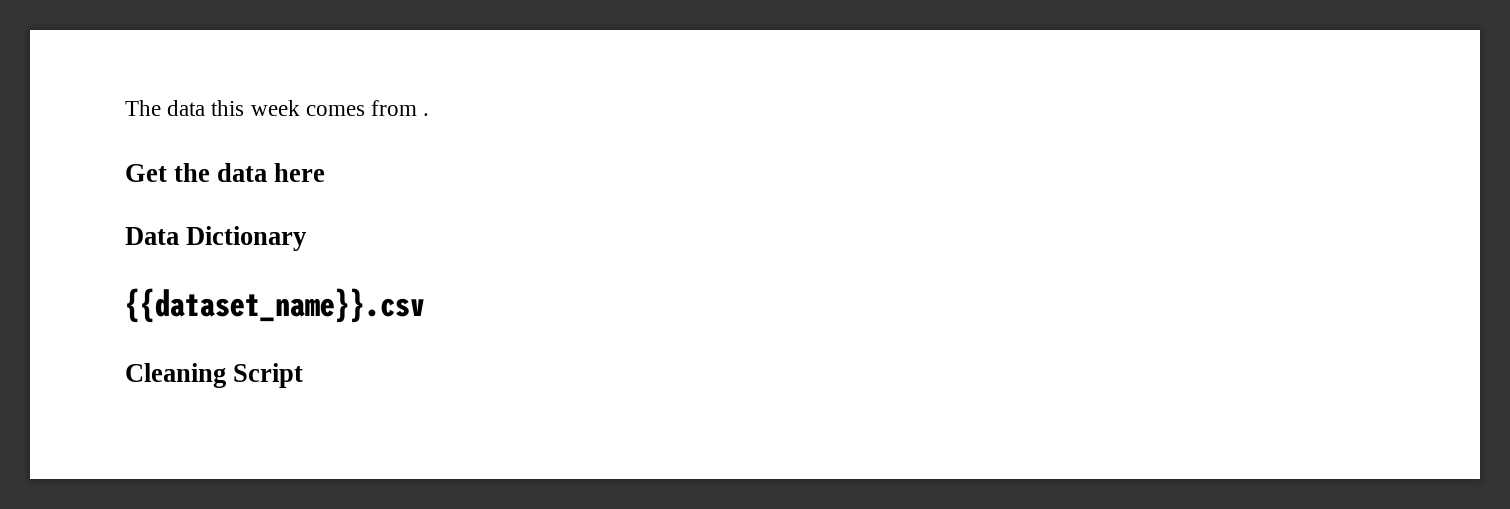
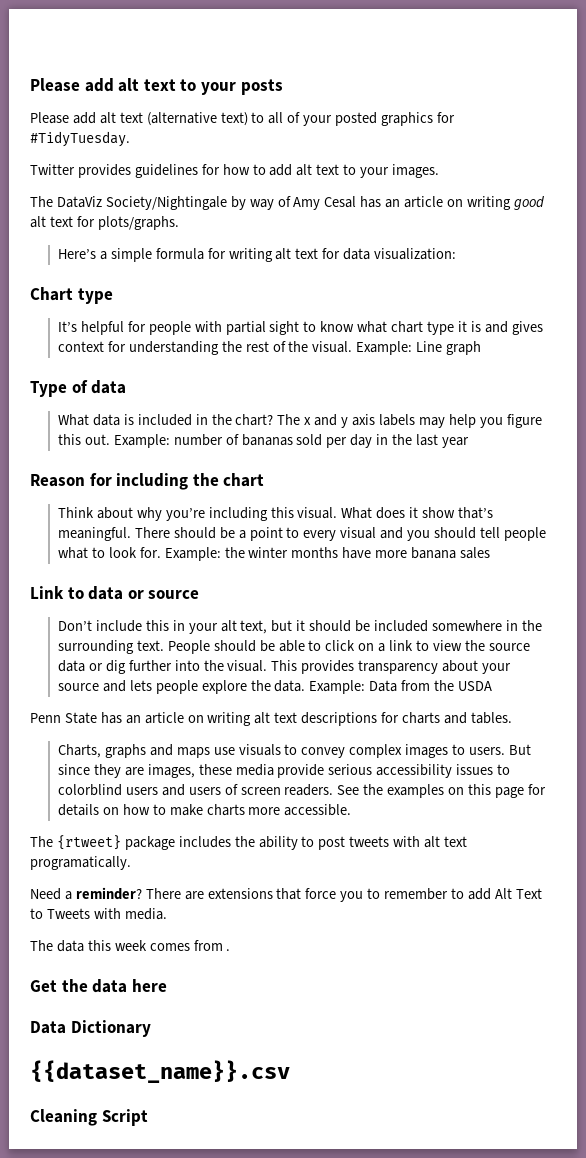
(125, 108) none -> [30,78,283,95] [30,112,455,126] [30,131,130,147] [30,164,440,178] [30,196,544,210] [30,216,179,230] [57,248,457,262] [30,287,113,304] [57,321,543,335] [57,341,482,355] [30,380,127,397] [57,414,542,428] [57,434,469,448] [30,473,265,490] [57,507,493,521] [57,527,546,541] [57,547,490,561] [30,586,200,600] [57,620,542,634] [57,640,530,654] [57,660,511,674] [57,680,492,694] [30,712,512,726] [57,744,531,758] [57,764,511,778] [57,784,546,798] [57,804,352,816] [30,835,468,850] [30,856,131,870] [30,887,542,902] [30,908,167,920] Please add alt text to your posts // Please add alt text (alternative text) to all of your posted graphics for #TidyTuesday. // Twitter provides guidelines for how to add alt text to your images. // The DataViz Society/Nightingale by way of Amy Cesal has an article on writing good alt text for plots/graphs. // Here’s a simple formula for writing alt text for data visualization: // Chart type // It’s helpful for people with partial sight to know what chart type it is and gives context for understanding the rest of the visual. Example: Line graph // Type of data // What data is included in the chart? The x and y axis labels may help you figure this out. Example: number of bananas sold per day in the last year // Reason for including the chart // Think about why you’re including this visual. What does it show that’s meaningful. There should be a point to every visual and you should tell people what to look for. Example: the winter months have more banana sales // Link to data or source // Don’t include this in your alt text, but it should be included somewhere in the surrounding text. People should be able to click on a link to view the source data or dig further into the visual. This provides transparency about your source and lets people explore the data. Example: Data from the USDA // Penn State has an article on writing alt text descriptions for charts and tables. // Charts, graphs and maps use visuals to convey complex images to users. But since they are images, these media provide serious accessibility issues to colorblind users and users of screen readers. See the examples on this page for details on how to make charts more accessible. // The {rtweet} package includes the ability to post tweets with alt text programatically. // Need a reminder? There are extensions that force you to remember to add Alt Text to Tweets with media. //

